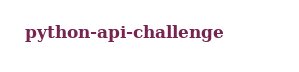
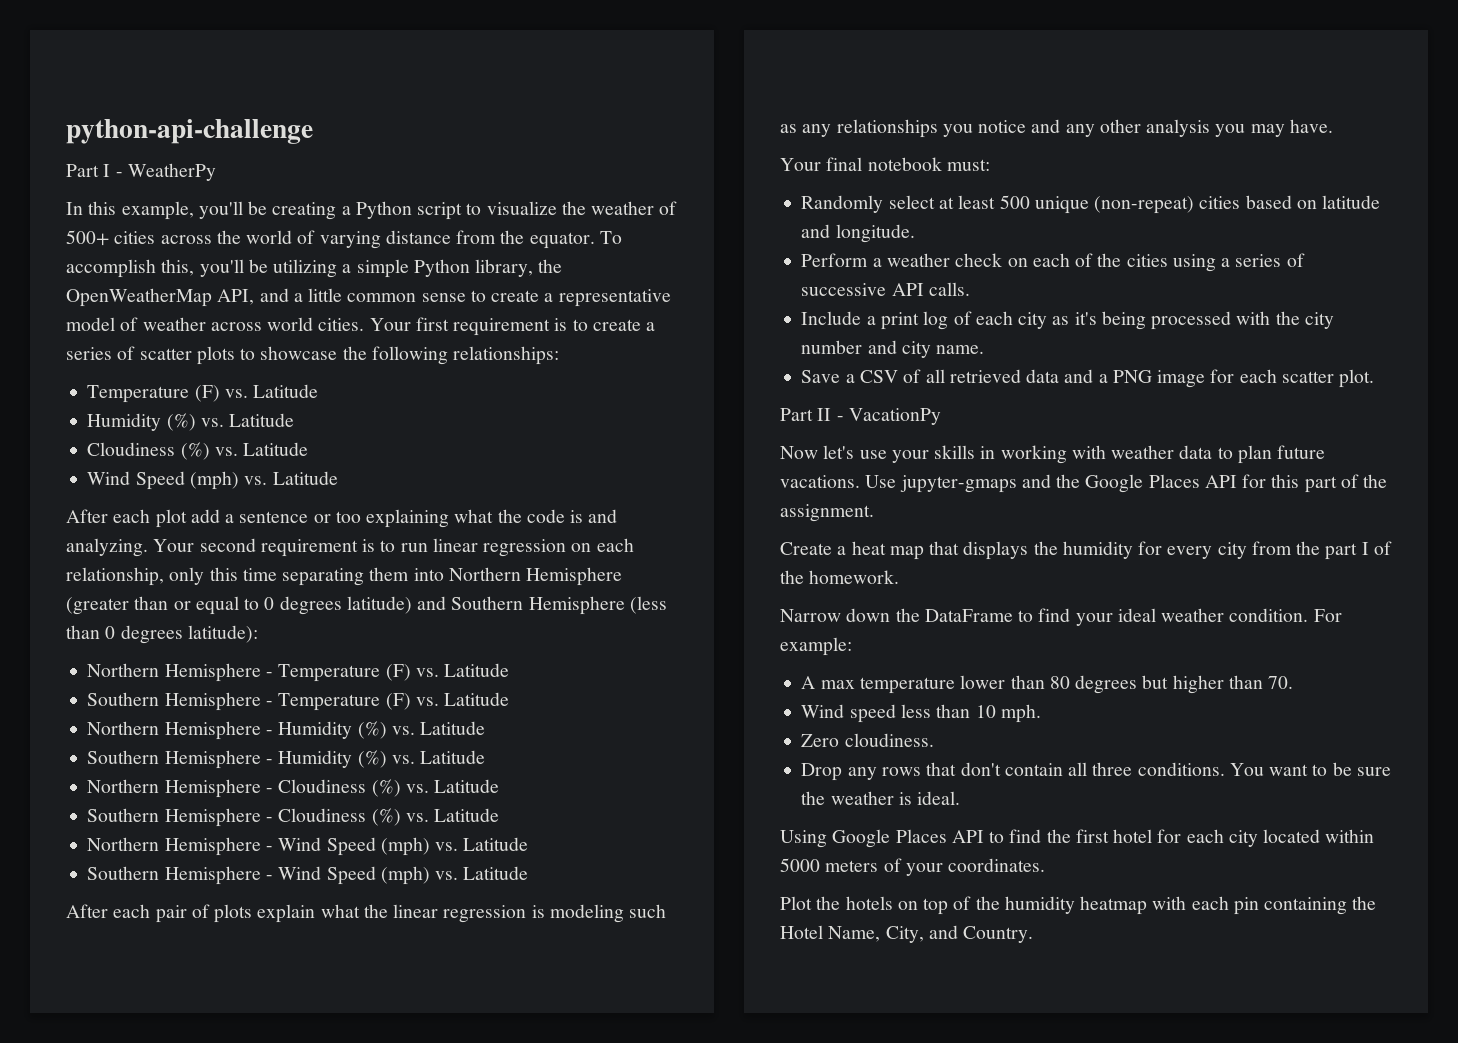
(224, 33) none -> [66,163,216,181] [66,201,678,220] [66,230,622,249] [66,259,563,278] [66,288,671,307] [66,317,656,336] [66,346,560,365] [87,384,319,403] [87,413,295,431] [87,442,309,460] [87,471,338,490] [66,509,618,528] [66,538,634,557] [66,567,623,586] [66,596,667,615] [66,625,258,644] [87,663,510,682] [87,692,510,711] [87,721,486,740] [87,750,486,769] [87,779,500,798] [87,808,500,827] [87,837,529,856] [87,866,529,885] [66,904,667,923] [780,119,1333,138] [780,157,990,171] [801,195,1381,214] [801,224,915,243] [801,253,1305,272] [801,282,970,296] [801,311,1334,330] [801,340,985,358] [801,369,1375,388] [780,408,941,425] [780,445,1326,464] [780,474,1388,493] [780,504,874,522] [780,541,1392,560] [780,570,900,584] [780,608,1342,626] [780,637,852,656] [801,675,1294,694] [801,704,1041,723] [801,733,934,747] [801,762,1391,781] [801,791,961,805] [780,829,1375,848] [780,858,1046,876] [780,896,1377,915] [780,925,1034,943] // Part I - WeatherPy // In this example, you'll be creating a Python script to visualize the weather of 500+ cities across the world of varying distance from the equator. To accomplish this, you'll be utilizing a simple Python library, the OpenWeatherMap API, and a little common sense to create a representative model of weather across world cities. Your first requirement is to create a series of scatter plots to showcase the following relationships: // Temperature (F) vs. Latitude // Humidity (%) vs. Latitude // Cloudiness (%) vs. Latitude // Wind Speed (mph) vs. Latitude // After each plot add a sentence or too explaining what the code is and analyzing. Your second requirement is to run linear regression on each relationship, only this time separating them into Northern Hemisphere (greater than or equal to 0 degrees latitude) and Southern Hemisphere (less than 0 degrees latitude): // Northern Hemisphere - Temperature (F) vs. Latitude // Southern Hemisphere - Temperature (F) vs. Latitude // Northern Hemisphere - Humidity (%) vs. Latitude // Southern Hemisphere - Humidity (%) vs. Latitude // Northern Hemisphere - Cloudiness (%) vs. Latitude // Southern Hemisphere - Cloudiness (%) vs. Latitude // Northern Hemisphere - Wind Speed (mph) vs. Latitude // Southern Hemisphere - Wind Speed (mph) vs. Latitude // After each pair of plots explain what the linear regression is modeling such as any relationships you notice and any other analysis you may have. // Your final notebook must: // Randomly select at least 500 unique (non-repeat) cities based on latitude and longitude. // Perform a weather check on each of the cities using a series of successive API calls. // Include a print log of each city as it's being processed with the city number and city name. // Save a CSV of all retrieved data and a PNG image for each scatter plot. // Part II - VacationPy // Now let's use your skills in working with weather data to plan future vacations. Use jupyter-gmaps and the Google Places API for this part of the assignment. // Create a heat map that displays the humidity for every city from the part I of the homework. // Narrow down the DataFrame to find your ideal weather condition. For example: // A max temperature lower than 80 degrees but higher than 70. // Wind speed less than 10 mph. // Zero cloudiness. // Drop any rows that don't contain all three conditions. You want to be sure the weather is ideal. // Using Google Places API to find the first hotel for each city located within 5000 meters of your coordinates. // Plot the hotels on top of the humidity heatmap with each pin containing the Hotel Name, City, and Country.

